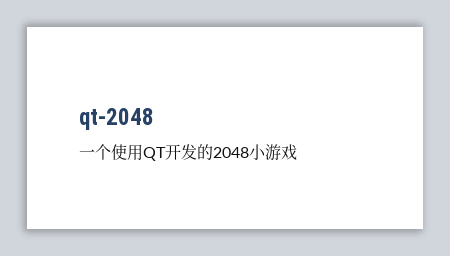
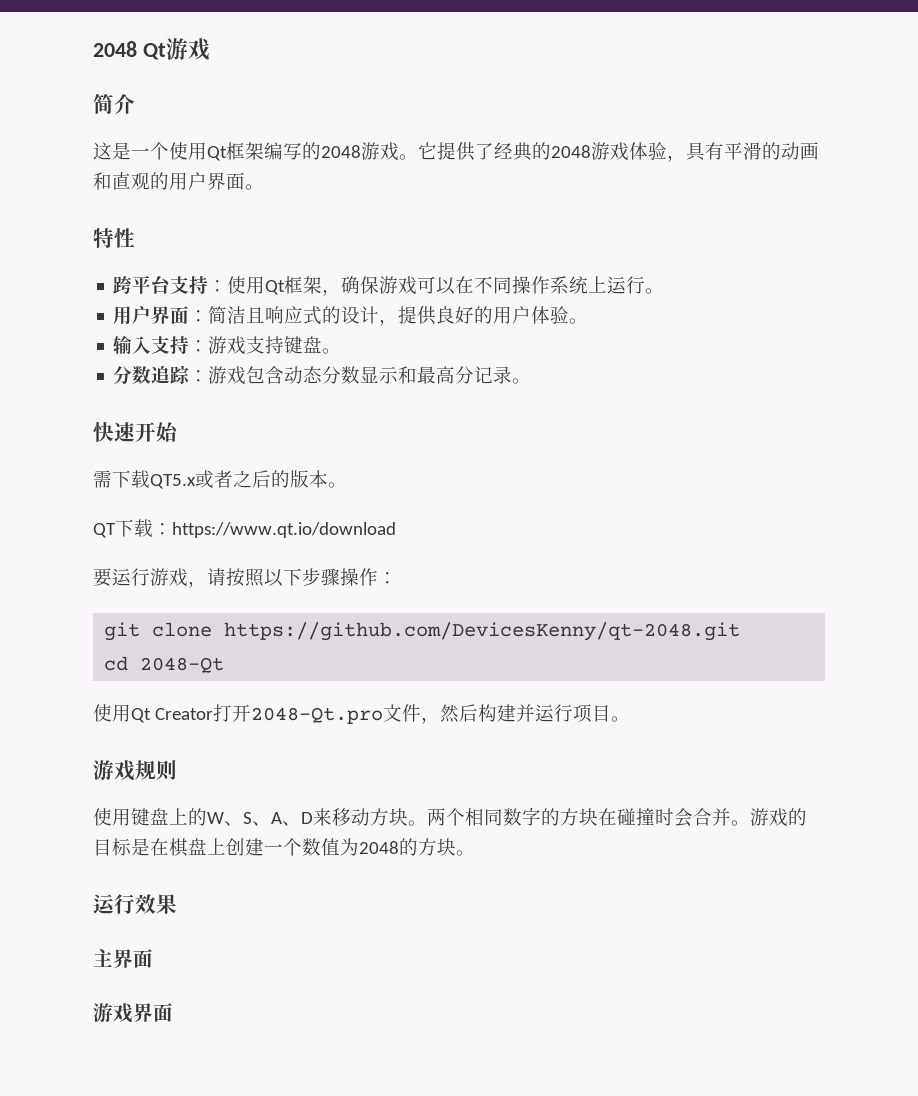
[79,108,154,130] [79,144,297,161] qt-2048 // 一个使用QT开发的2048小游戏 -> [93,38,210,61] [93,94,135,114] [93,142,819,162] [93,172,264,190] [93,228,135,248] [113,275,665,296] [113,305,589,326] [113,335,342,355] [113,365,532,385] [93,422,179,442] [93,470,347,489] [93,519,396,538] [93,568,397,588] [104,622,741,641] [104,656,225,673] [93,704,630,724] [93,760,177,781] [93,807,807,827] [93,838,475,857] [93,894,177,914] [93,949,153,968] [93,1003,173,1023] 2048 Qt游戏 // 简介 // 这是一个使用Qt框架编写的2048游戏。它提供了经典的2048游戏体验，具有平滑的动画和直观的用户界面。 // 特性 // 跨平台支持：使用Qt框架，确保游戏可以在不同操作系统上运行。 // 用户界面：简洁且响应式的设计，提供良好的用户体验。 // 输入支持：游戏支持键盘。 // 分数追踪：游戏包含动态分数显示和最高分记录。 // 快速开始 // 需下载QT5.x或者之后的版本。 // QT下载：https://www.qt.io/download // 要运行游戏，请按照以下步骤操作： // git clone https://github.com/DevicesKenny/qt-2048.git // cd 2048-Qt // 使用Qt Creator打开2048-Qt.pro文件，然后构建并运行项目。 // 游戏规则 // 使用键盘上的W、S、A、D来移动方块。两个相同数字的方块在碰撞时会合并。游戏的目标是在棋盘上创建一个数值为2048的方块。 // 运行效果 // 主界面 // 游戏界面

